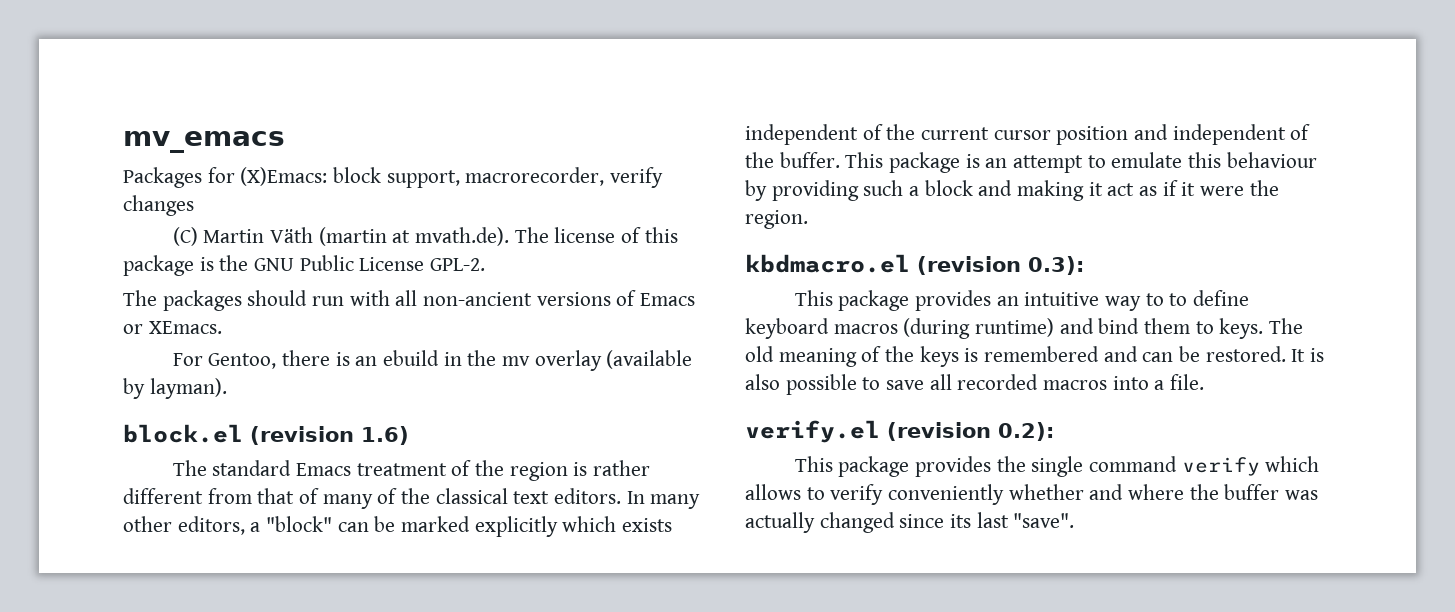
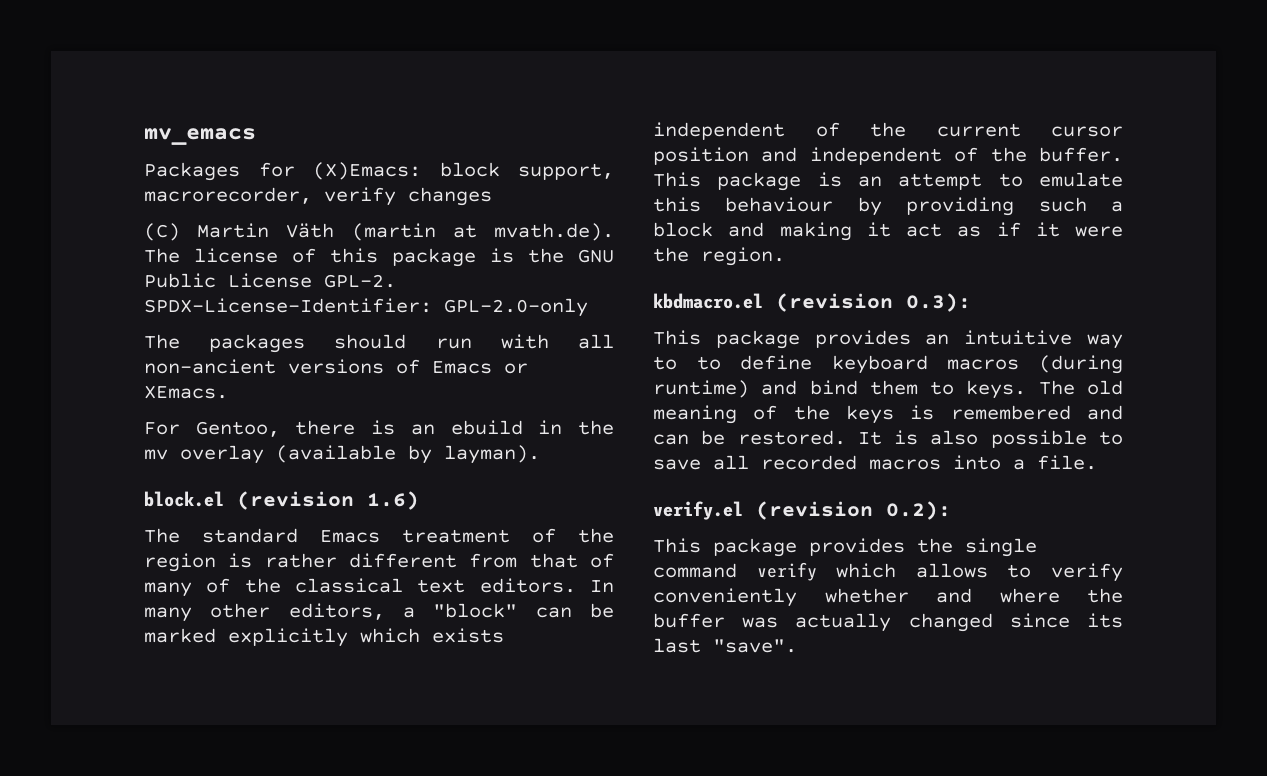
(486, 264) none -> [144,298,588,317] SPDX-License-Identifier: GPL-2.0-only

